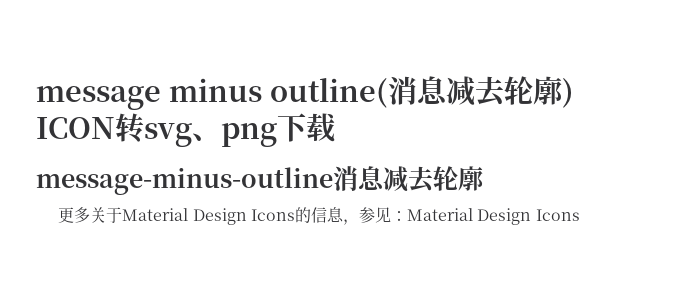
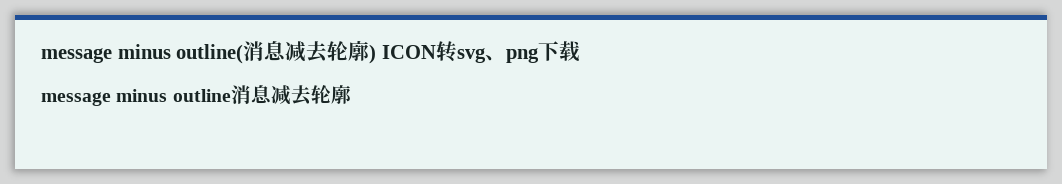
[36,166,483,195] [58,207,580,225] message-minus-outline消息减去轮廓 // 更多关于Material Design Icons的信息，参见：Material Design Icons -> [41,85,351,106] message minus outline消息减去轮廓

